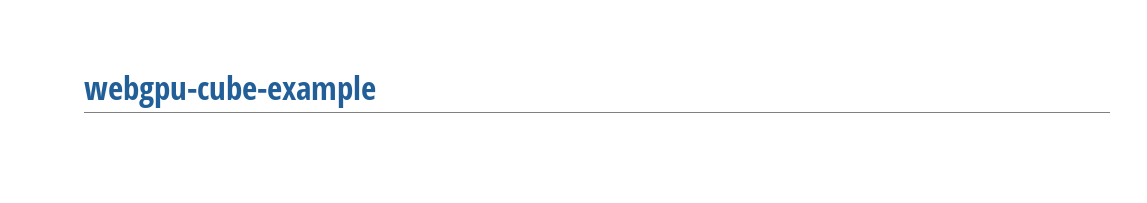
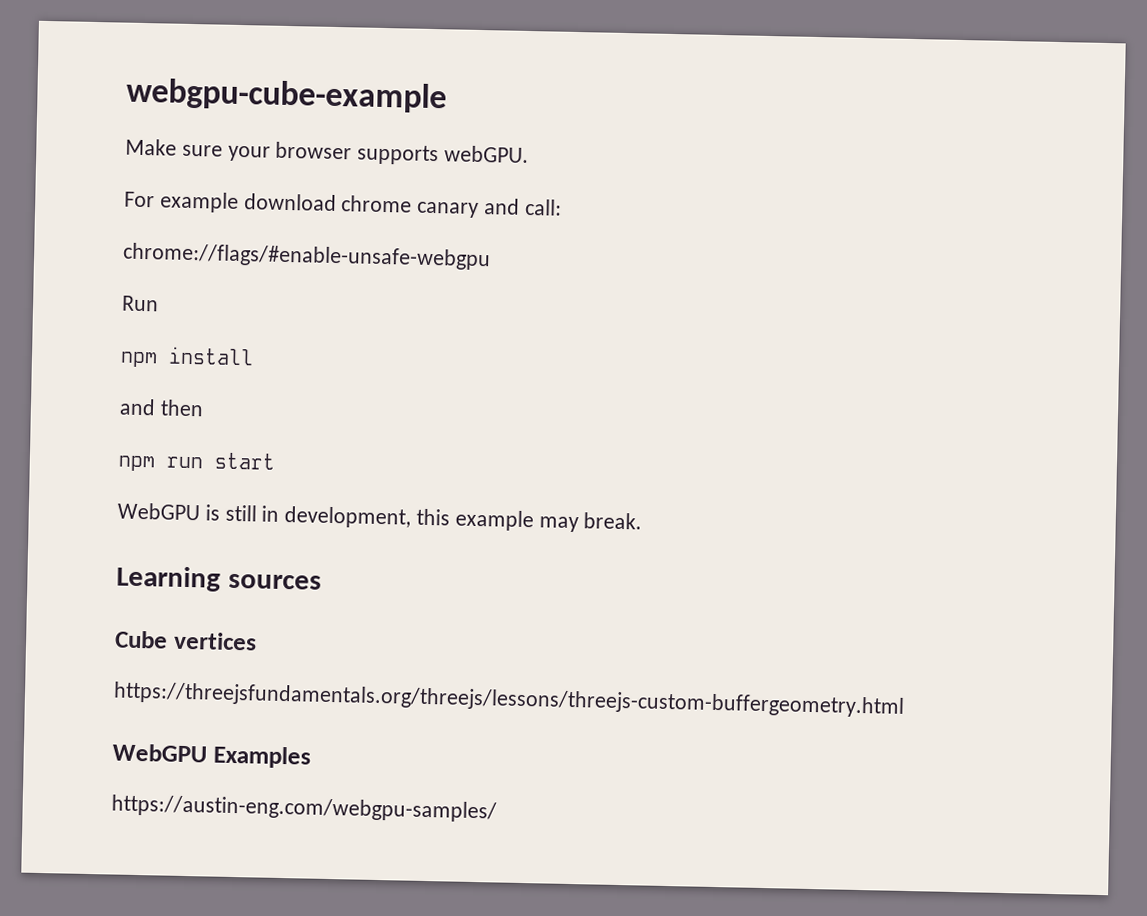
(376, 91) none -> [125,138,530,166] [124,191,562,218] [122,242,491,271] [121,295,159,312] [120,346,254,368] [119,398,204,417] [118,452,276,472] [117,502,643,533] [116,565,322,592] [114,630,257,651] [113,681,905,718] [112,743,311,769] [111,794,497,823] // Make sure your browser supports webGPU. // For example download chrome canary and call: // chrome://flags/#enable-unsafe-webgpu // Run // npm install // and then // npm run start // WebGPU is still in development, this example may break. // Learning sources // Cube vertices // https://threejsfundamentals.org/threejs/lessons/threejs-custom-buffergeometry.html // WebGPU Examples // https://austin-eng.com/webgpu-samples/

